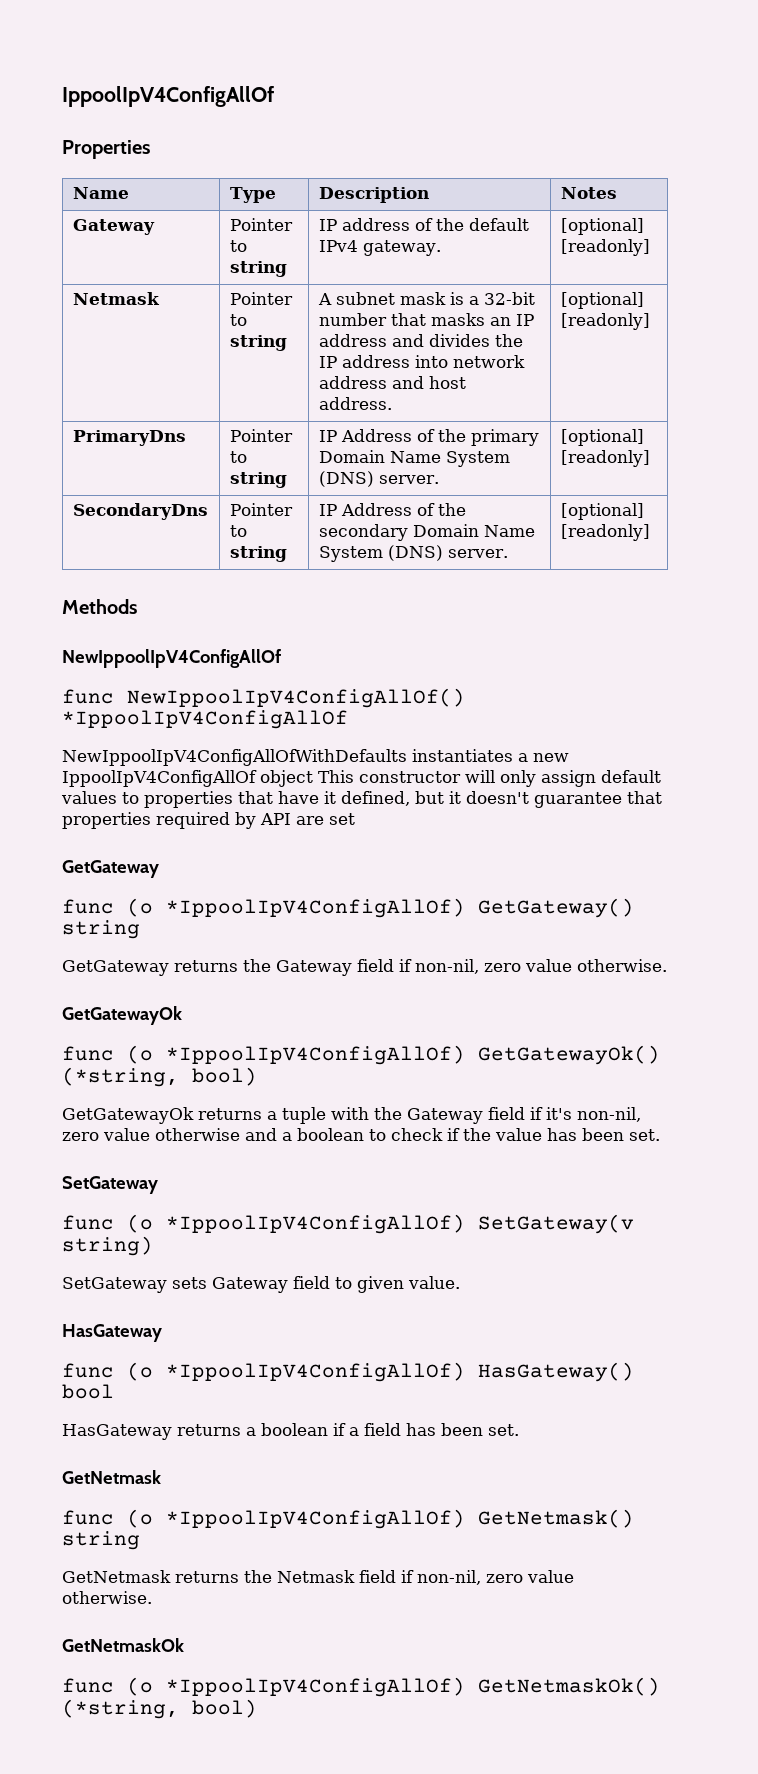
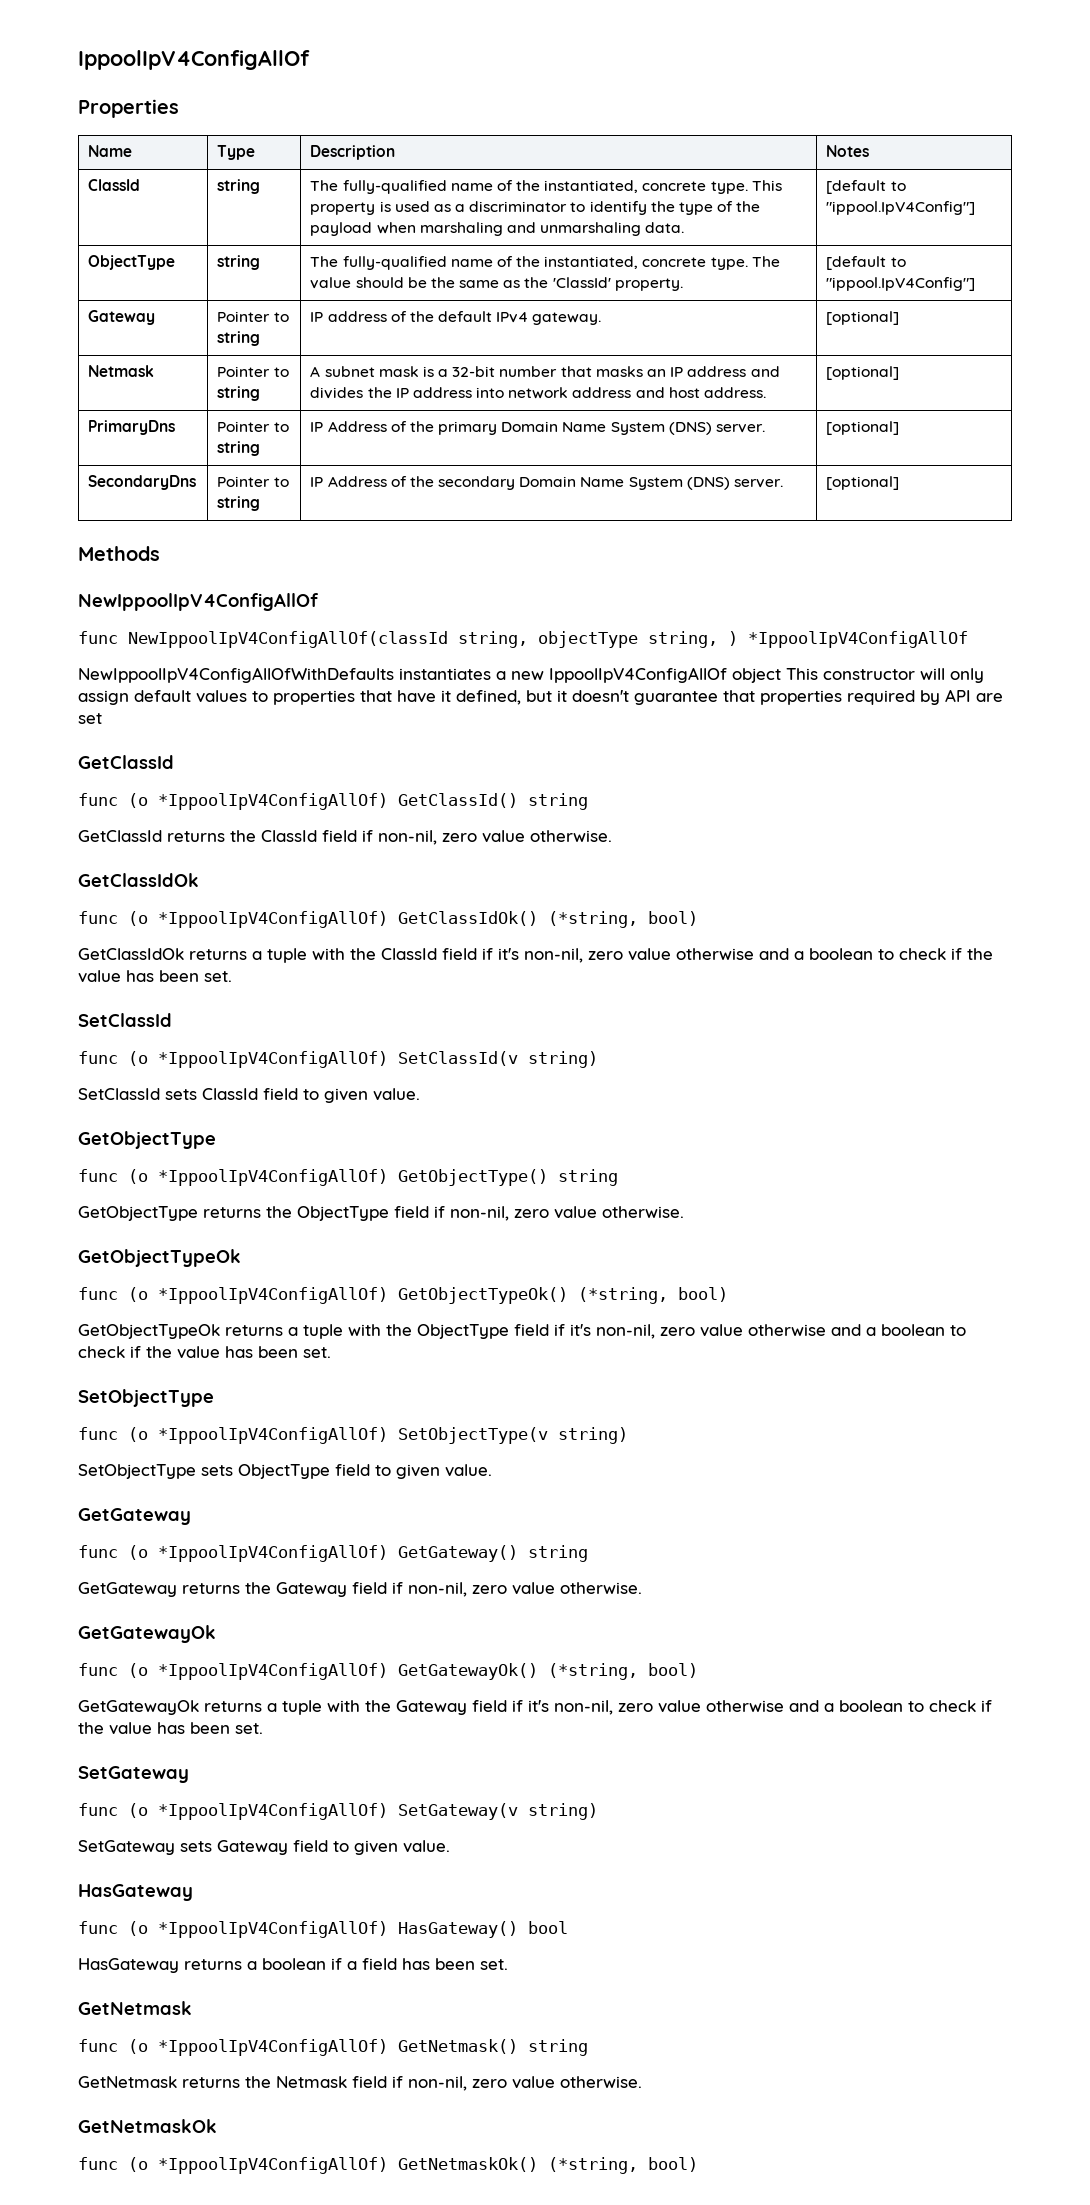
(617, 193) none -> [88,179,141,191] [217,179,261,194] [310,180,782,194] [310,201,761,215] [310,222,685,236] [826,180,906,194] [826,201,976,215] [88,255,176,270] [217,255,261,270] [310,256,780,270] [310,277,683,291] [826,256,906,270] [826,277,976,291] // ClassId | string | The fully-qualified name of the instantiated, concrete type. This property is used as a discriminator to identify the type of the payload when marshaling and unmarshaling data. | [default to "ippool.IpV4Config"] // ObjectType | string | The fully-qualified name of the instantiated, concrete type. The value should be the same as the 'ClassId' property. | [default to "ippool.IpV4Config"]
[560,239,650,256] [readonly] -> (900, 318) none
[560,313,650,330] [readonly] -> (900, 373) none
[560,450,650,467] [readonly] -> (900, 428) none
[560,524,650,541] [readonly] -> (900, 483) none
[127,688,465,708] NewIppoolIpV4ConfigAllOf() -> [128,631,738,648] NewIppoolIpV4ConfigAllOf(classId string, objectType string, )
(355, 819) none -> [78,755,174,769] [78,793,588,810] [78,830,612,845] [78,873,199,887] [78,911,698,928] [78,948,993,963] [78,970,232,983] [78,1013,172,1027] [78,1051,598,1068] [78,1088,420,1103] [78,1131,216,1149] [78,1169,618,1186] [78,1206,684,1221] [78,1249,241,1267] [78,1287,728,1304] [78,1324,966,1339] [78,1346,331,1359] [78,1389,214,1407] [78,1427,628,1444] [78,1464,492,1479] // GetClassId // func (o *IppoolIpV4ConfigAllOf) GetClassId() string // GetClassId returns the ClassId field if non-nil, zero value otherwise. // GetClassIdOk // func (o *IppoolIpV4ConfigAllOf) GetClassIdOk() (*string, bool) // GetClassIdOk returns a tuple with the ClassId field if it's non-nil, zero value otherwise and a boolean to check if the value has been set. // SetClassId // func (o *IppoolIpV4ConfigAllOf) SetClassId(v string) // SetClassId sets ClassId field to given value. // GetObjectType // func (o *IppoolIpV4ConfigAllOf) GetObjectType() string // GetObjectType returns the ObjectType field if non-nil, zero value otherwise. // GetObjectTypeOk // func (o *IppoolIpV4ConfigAllOf) GetObjectTypeOk() (*string, bool) // GetObjectTypeOk returns a tuple with the ObjectType field if it's non-nil, zero value otherwise and a boolean to check if the value has been set. // SetObjectType // func (o *IppoolIpV4ConfigAllOf) SetObjectType(v string) // SetObjectType sets ObjectType field to given value.

